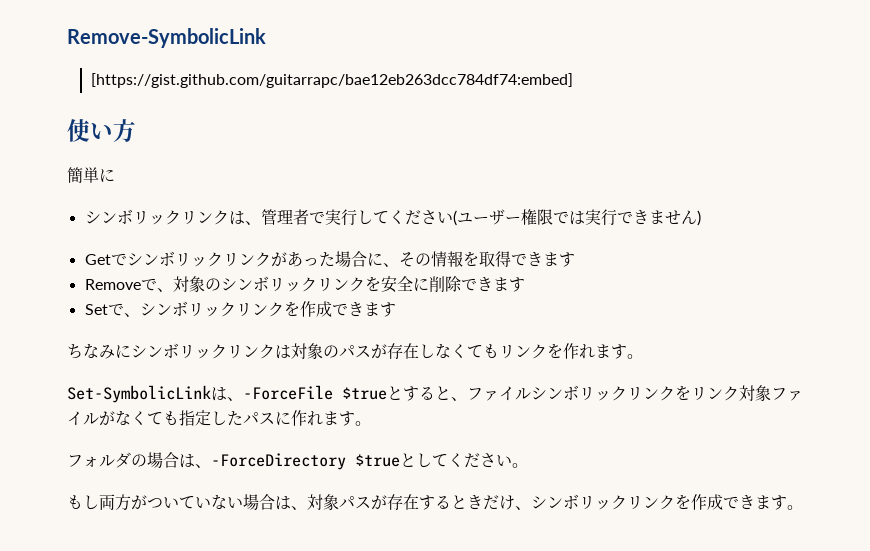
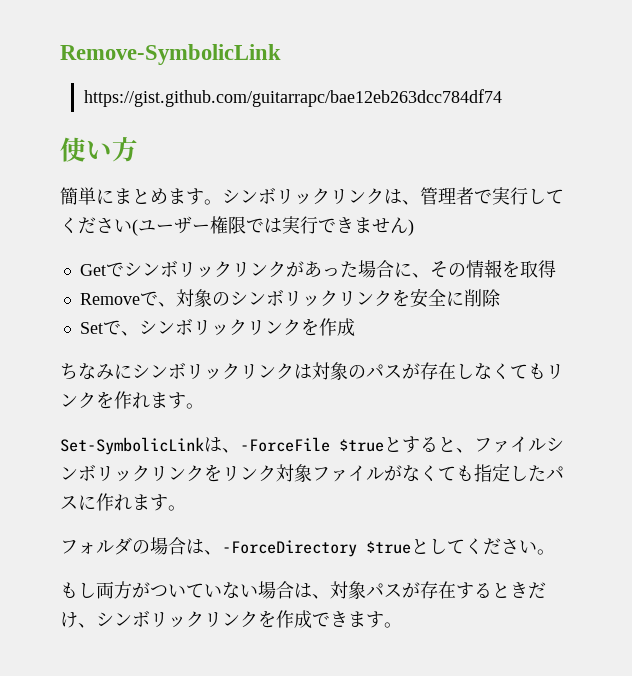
[91,73,574,88] [https://gist.github.com/guitarrapc/bae12eb263dcc784df74:embed] -> [83,89,502,107] https://gist.github.com/guitarrapc/bae12eb263dcc784df74
(115, 175) // -> [114,188,222,205] まとめます。
[510,252,575,267] できます -> (556, 269) none
[460,277,525,292] できます -> (501, 298) none
[331,302,396,317] できます -> (355, 327) none

